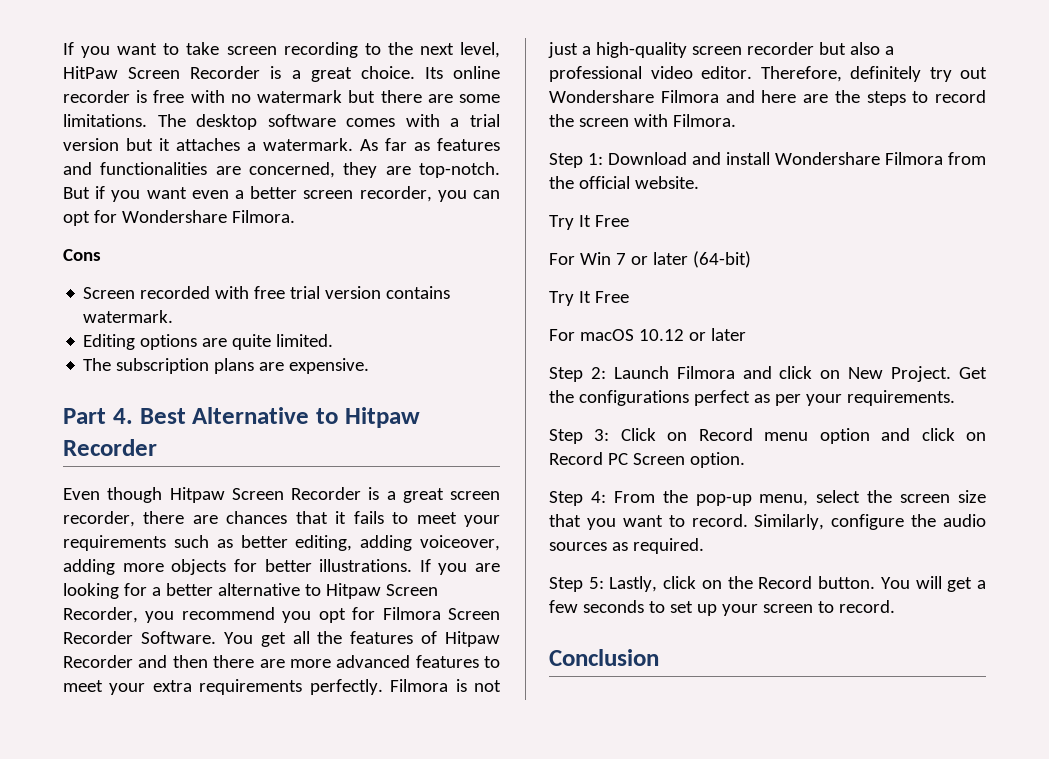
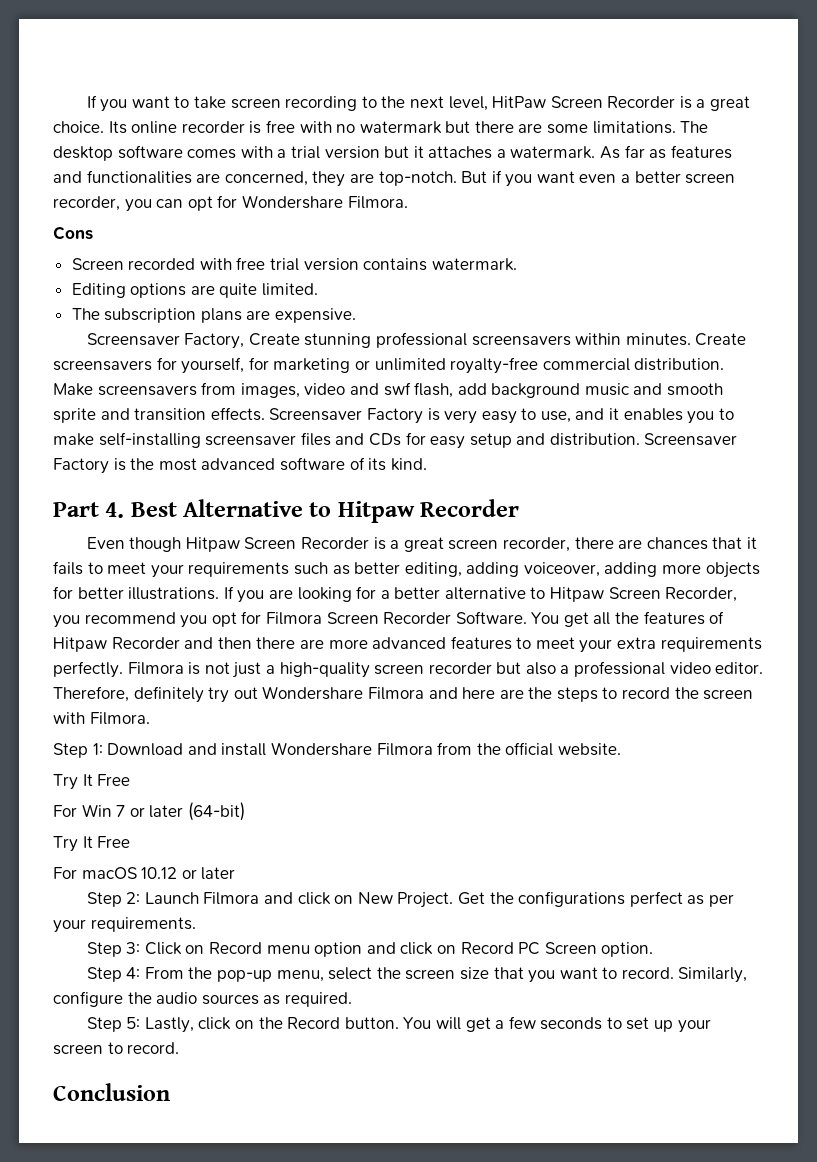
(370, 366) none -> [86,332,747,349] [53,357,725,374] [53,382,724,398] [53,407,734,424] [53,432,738,449] [53,457,427,474] // Screensaver Factory, Create stunning professional screensavers within minutes. Create screensavers for yourself, for marketing or unlimited royalty-free commercial distribution. Make screensavers from images, video and swf flash, add background music and smooth sprite and transition effects. Screensaver Factory is very easy to use, and it enables you to make self-installing screensaver files and CDs for easy setup and distribution. Screensaver Factory is the most advanced software of its kind.

